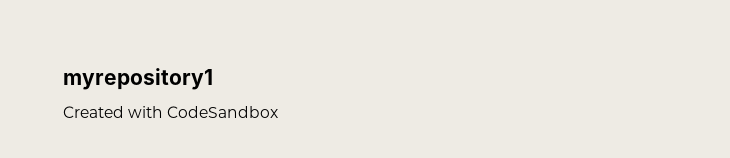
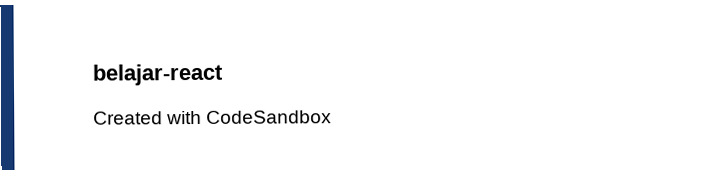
[63,68,213,90] myrepository1 -> [92,63,223,86] belajar-react

